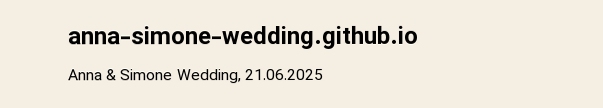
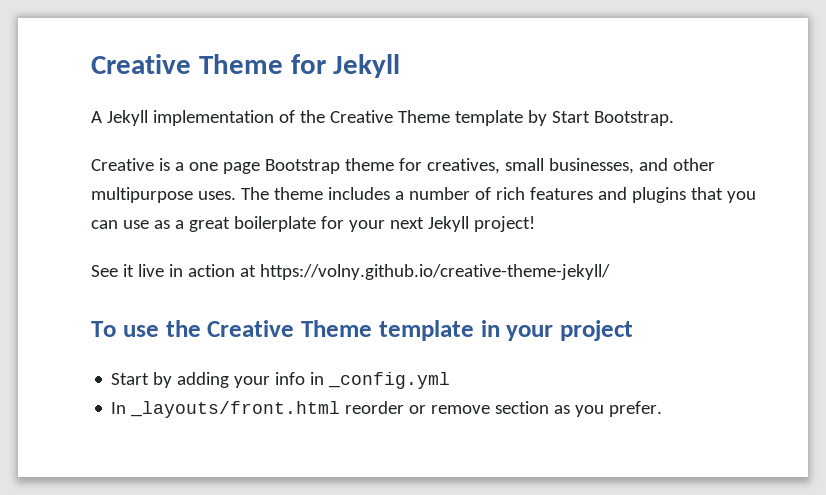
[67,25,418,50] [68,68,324,84] anna-simone-wedding.github.io // Anna & Simone Wedding, 21.06.2025 -> [91,54,401,78] [91,110,674,126] [91,158,715,174] [91,187,756,203] [91,216,535,232] [91,264,610,280] [91,320,633,341] [111,372,451,389] [111,401,663,418] Creative Theme for Jekyll // A Jekyll implementation of the Creative Theme template by Start Bootstrap. // Creative is a one page Bootstrap theme for creatives, small businesses, and other multipurpose uses. The theme includes a number of rich features and plugins that you can use as a great boilerplate for your next Jekyll project! // See it live in action at https://volny.github.io/creative-theme-jekyll/ // To use the Creative Theme template in your project // Start by adding your info in _config.yml // In _layouts/front.html reorder or remove section as you prefer.

